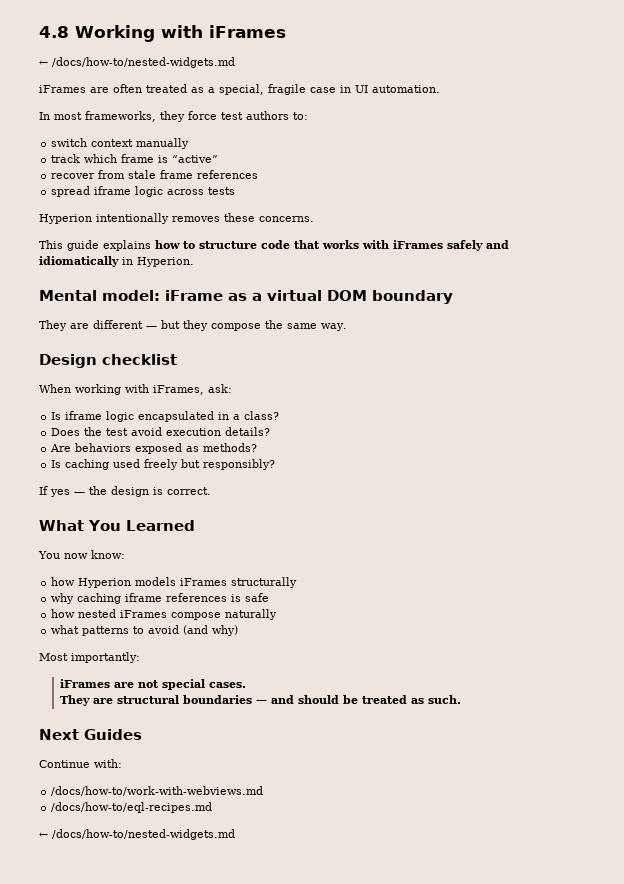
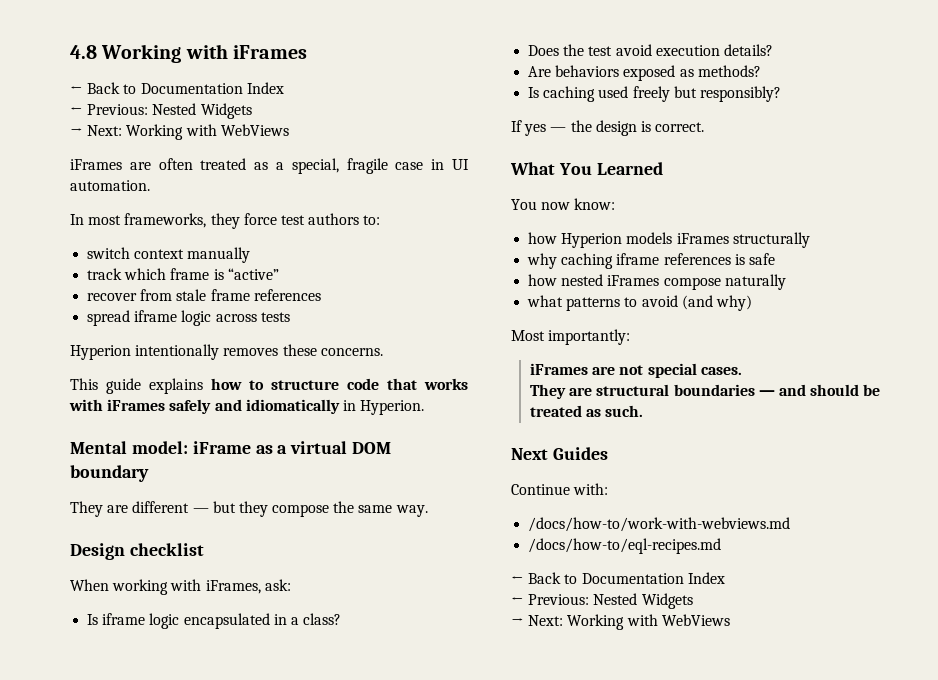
[52,57,235,68] /docs/how-to/nested-widgets.md -> [87,82,284,94] [70,103,252,119] [70,124,289,140] Back to Documentation Index // ← Previous: Nested Widgets // → Next: Working with WebViews
[52,829,235,840] /docs/how-to/nested-widgets.md -> [528,572,725,584] [511,593,693,609] [511,614,730,630] Back to Documentation Index // ← Previous: Nested Widgets // → Next: Working with WebViews

